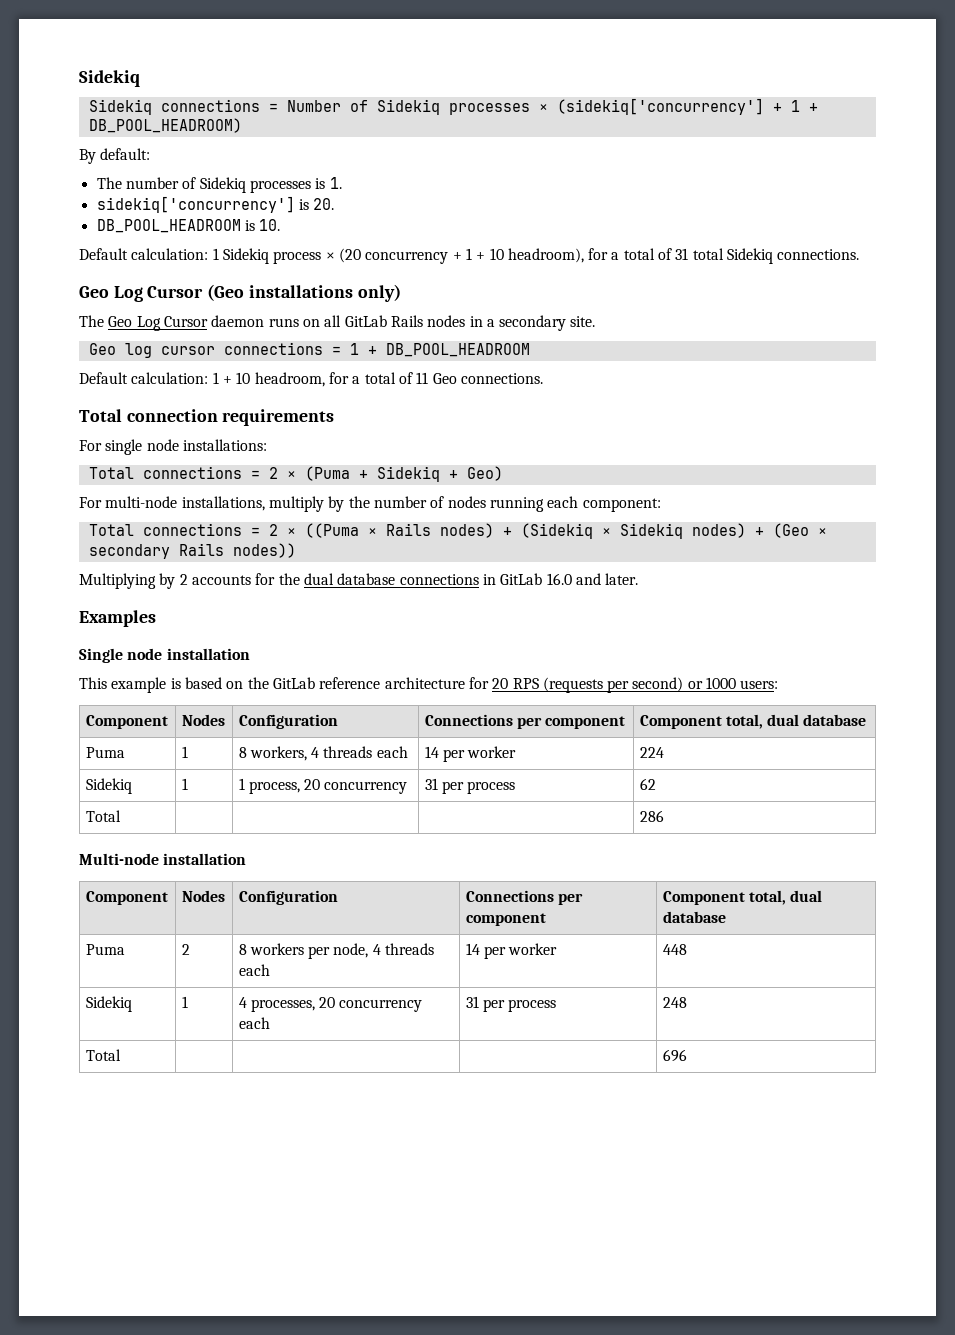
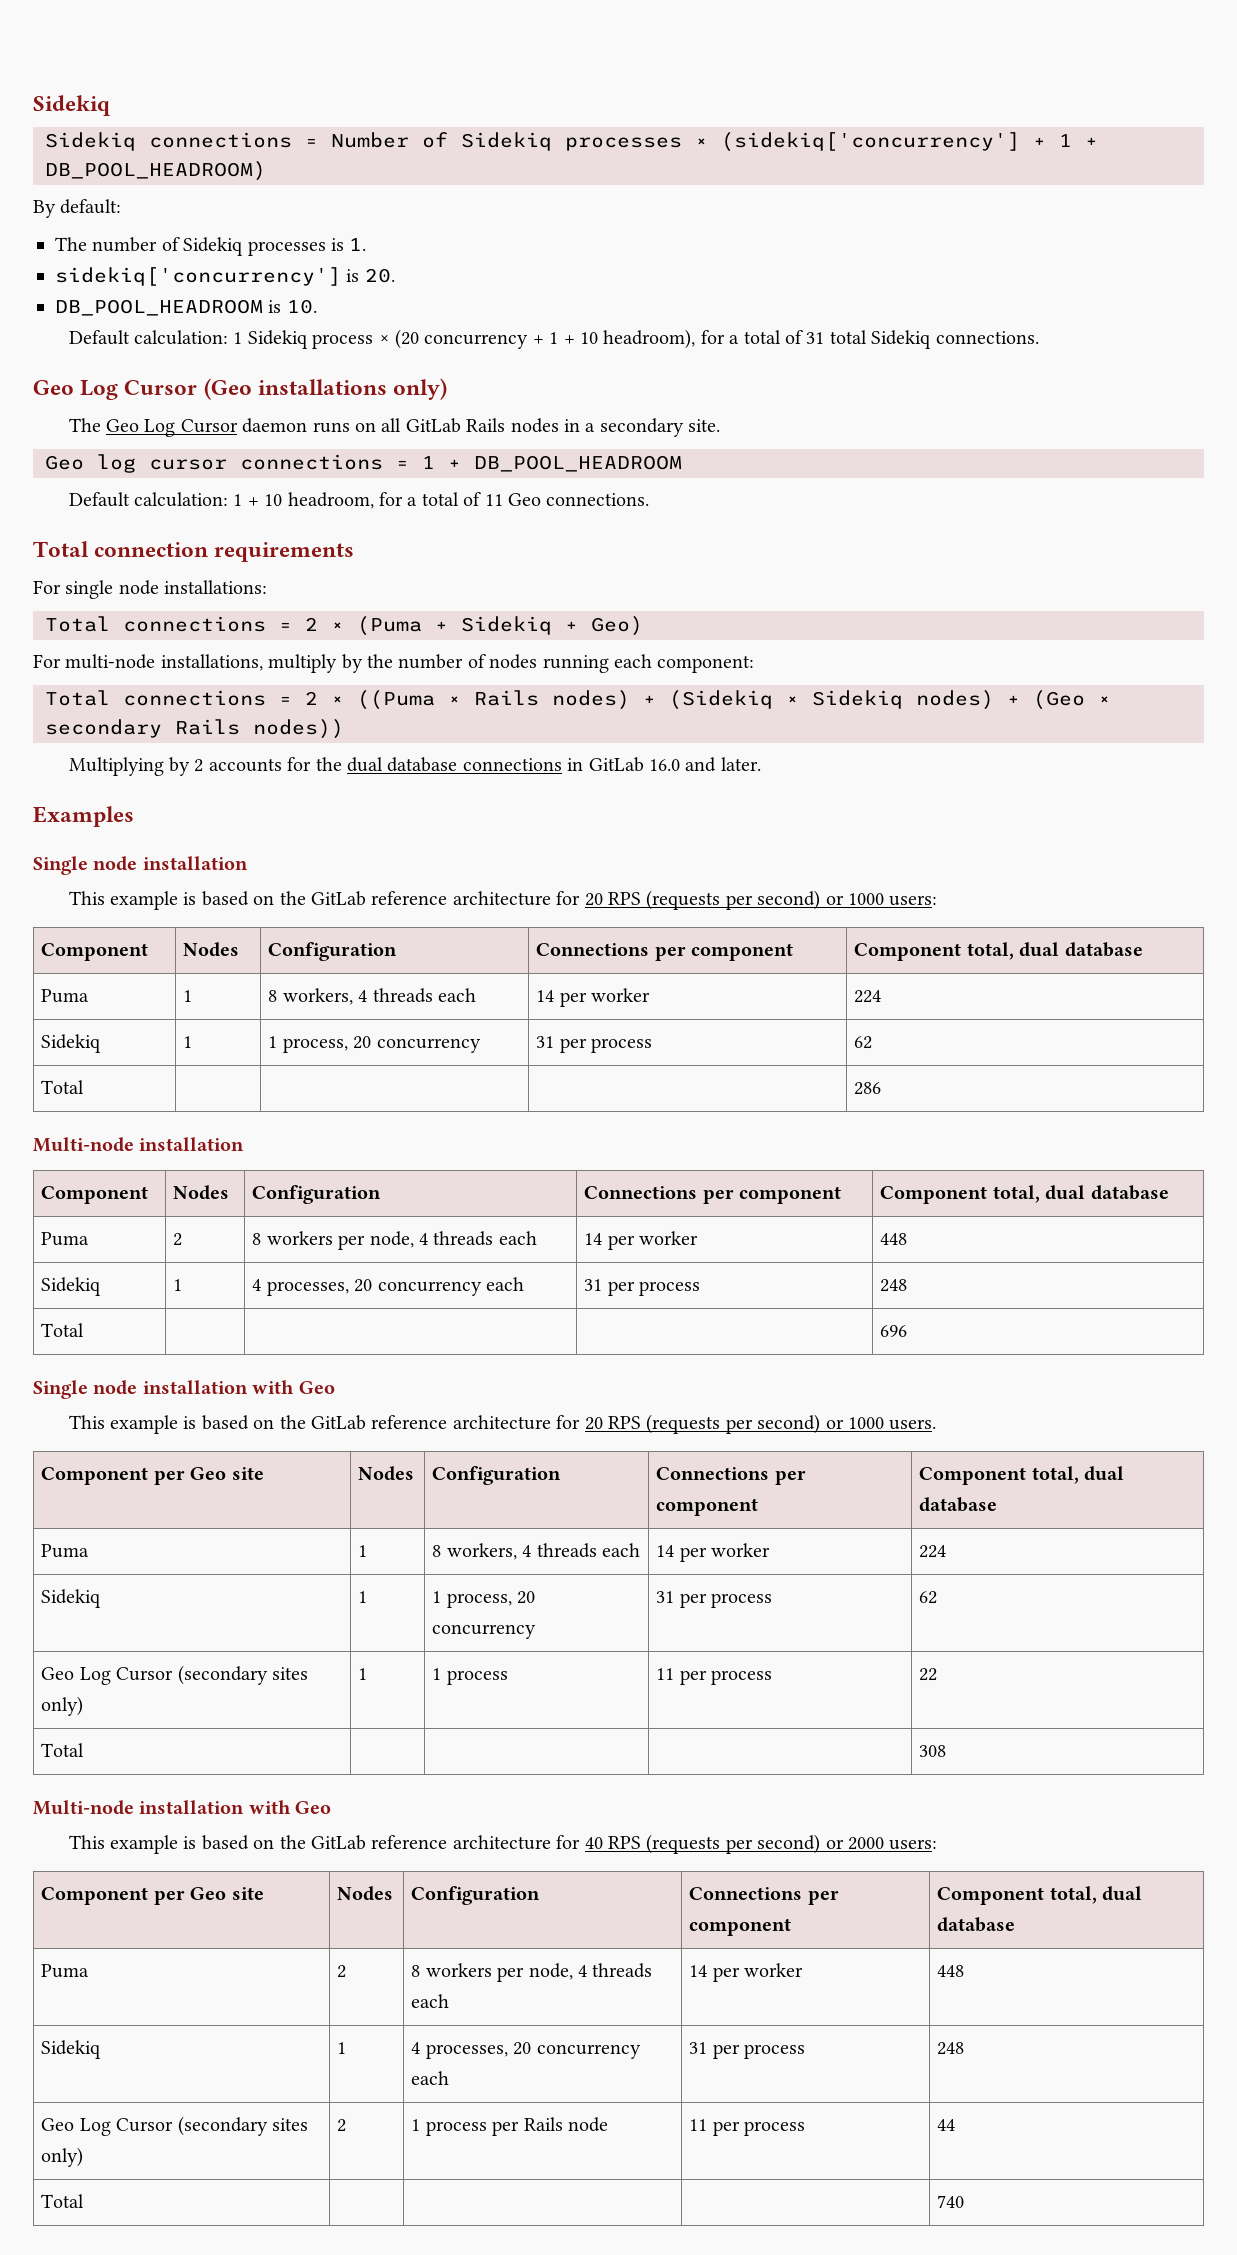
(687, 1055) none -> [33,1380,335,1399] [68,1414,937,1434] [41,1467,264,1485] [358,1466,415,1481] [432,1466,562,1485] [656,1467,806,1485] [656,1498,759,1516] [919,1466,1125,1485] [919,1497,998,1512] [41,1544,90,1558] [358,1545,368,1557] [432,1543,640,1560] [656,1543,771,1562] [919,1545,947,1558] [41,1589,102,1608] [358,1591,368,1603] [432,1591,536,1608] [432,1624,537,1639] [656,1591,773,1608] [919,1591,938,1604] [41,1665,308,1685] [41,1696,84,1716] [358,1668,368,1680] [432,1668,508,1685] [656,1668,773,1685] [919,1668,938,1681] [41,1743,85,1757] [919,1745,947,1757] [33,1800,332,1815] [68,1834,938,1854] [41,1887,264,1905] [337,1886,394,1901] [411,1886,541,1905] [689,1887,839,1905] [689,1918,792,1936] [937,1886,1143,1905] [937,1917,1016,1932] [41,1964,90,1978] [337,1965,347,1978] [411,1963,653,1982] [411,1994,450,2008] [689,1963,804,1982] [937,1965,965,1977] [41,2040,102,2059] [337,2042,347,2054] [411,2042,641,2059] [411,2071,450,2085] [689,2042,806,2059] [937,2042,965,2055] [41,2116,308,2136] [41,2147,84,2167] [337,2119,347,2132] [411,2117,608,2136] [689,2119,806,2136] [937,2119,956,2131] [41,2194,85,2208] [937,2195,965,2208] // Single node installation with Geo // This example is based on the GitLab reference architecture for 20 RPS (requests per second) or 1000 users. // Component per Geo site | Nodes | Configuration | Connections per component | Component total, dual database // Puma | 1 | 8 workers, 4 threads each | 14 per worker | 224 // Sidekiq | 1 | 1 process, 20 concurrency | 31 per process | 62 // Geo Log Cursor (secondary sites only) | 1 | 1 process | 11 per process | 22 // Total | | | | 308 // Multi-node installation with Geo // This example is based on the GitLab reference architecture for 40 RPS (requests per second) or 2000 users: // Component per Geo site | Nodes | Configuration | Connections per component | Component total, dual database // Puma | 2 | 8 workers per node, 4 threads each | 14 per worker | 448 // Sidekiq | 1 | 4 processes, 20 concurrency each | 31 per process | 248 // Geo Log Cursor (secondary sites only) | 2 | 1 process per Rails node | 11 per process | 44 // Total | | | | 740

